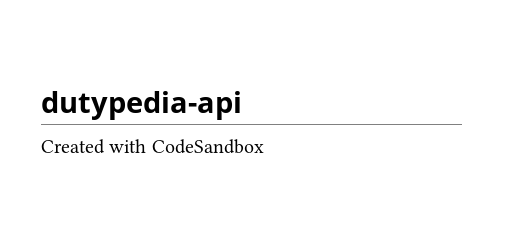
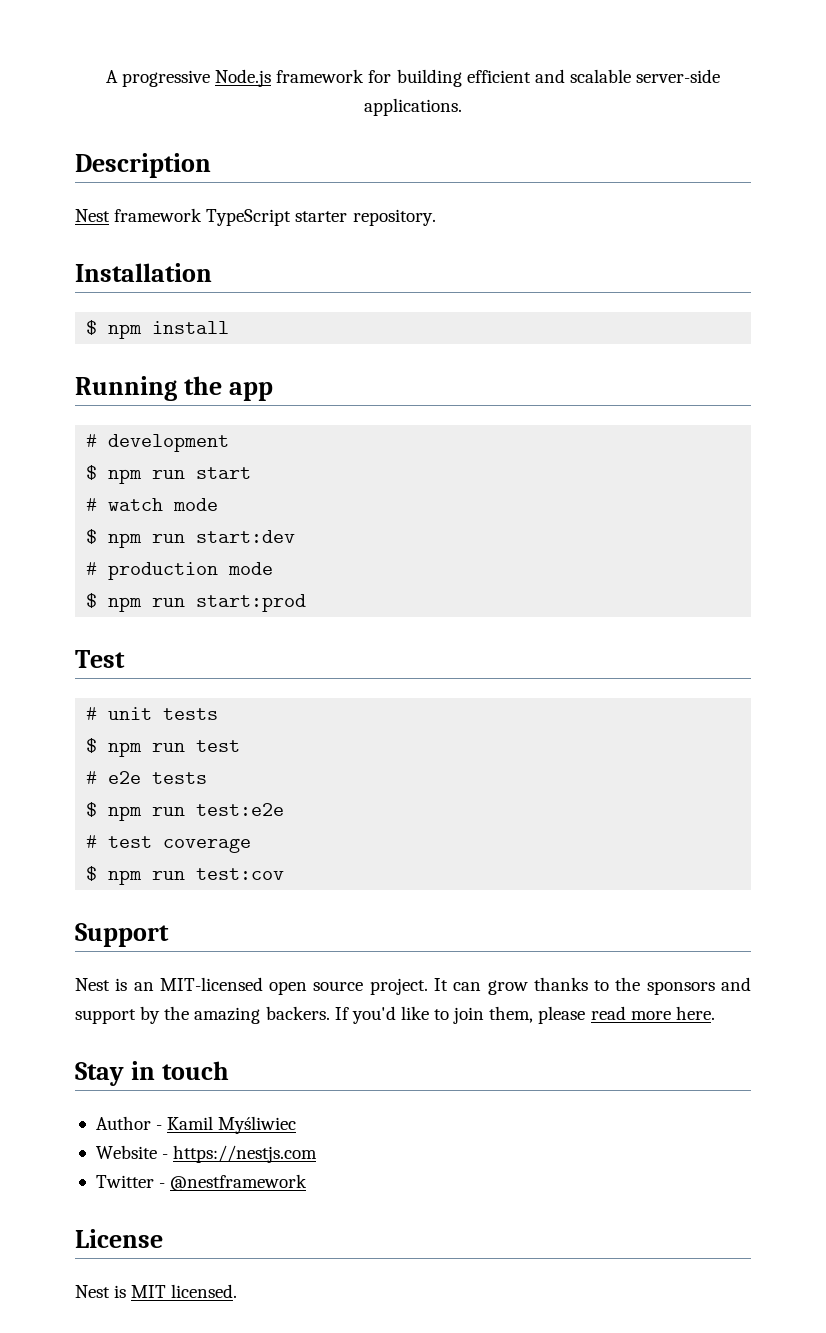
[41,91,242,120] [41,139,264,154] dutypedia-api // Created with CodeSandbox -> [105,69,721,87] [364,98,462,116] [75,153,211,178] [75,208,436,226] [75,263,212,282] [86,320,230,339] [75,376,273,401] [86,434,230,452] [86,465,252,484] [86,498,219,511] [86,529,296,548] [86,562,274,580] [86,593,307,612] [75,650,125,668] [86,707,219,720] [86,738,241,757] [86,771,208,784] [86,802,285,821] [86,835,252,853] [86,866,285,885] [75,923,169,947] [75,977,752,995] [75,1006,715,1024] [75,1061,229,1086] [95,1116,297,1134] [95,1145,318,1163] [95,1174,308,1191] [75,1229,163,1248] [75,1284,238,1298] A progressive Node.js framework for building efficient and scalable server-side applications. // Description // Nest framework TypeScript starter repository. // Installation // $ npm install // Running the app // # development // $ npm run start // # watch mode // $ npm run start:dev // # production mode // $ npm run start:prod // Test // # unit tests // $ npm run test // # e2e tests // $ npm run test:e2e // # test coverage // $ npm run test:cov // Support // Nest is an MIT-licensed open source project. It can grow thanks to the sponsors and support by the amazing backers. If you'd like to join them, please read more here. // Stay in touch // Author - Kamil Myśliwiec // Website - https://nestjs.com // Twitter - @nestframework // License // Nest is MIT licensed.

